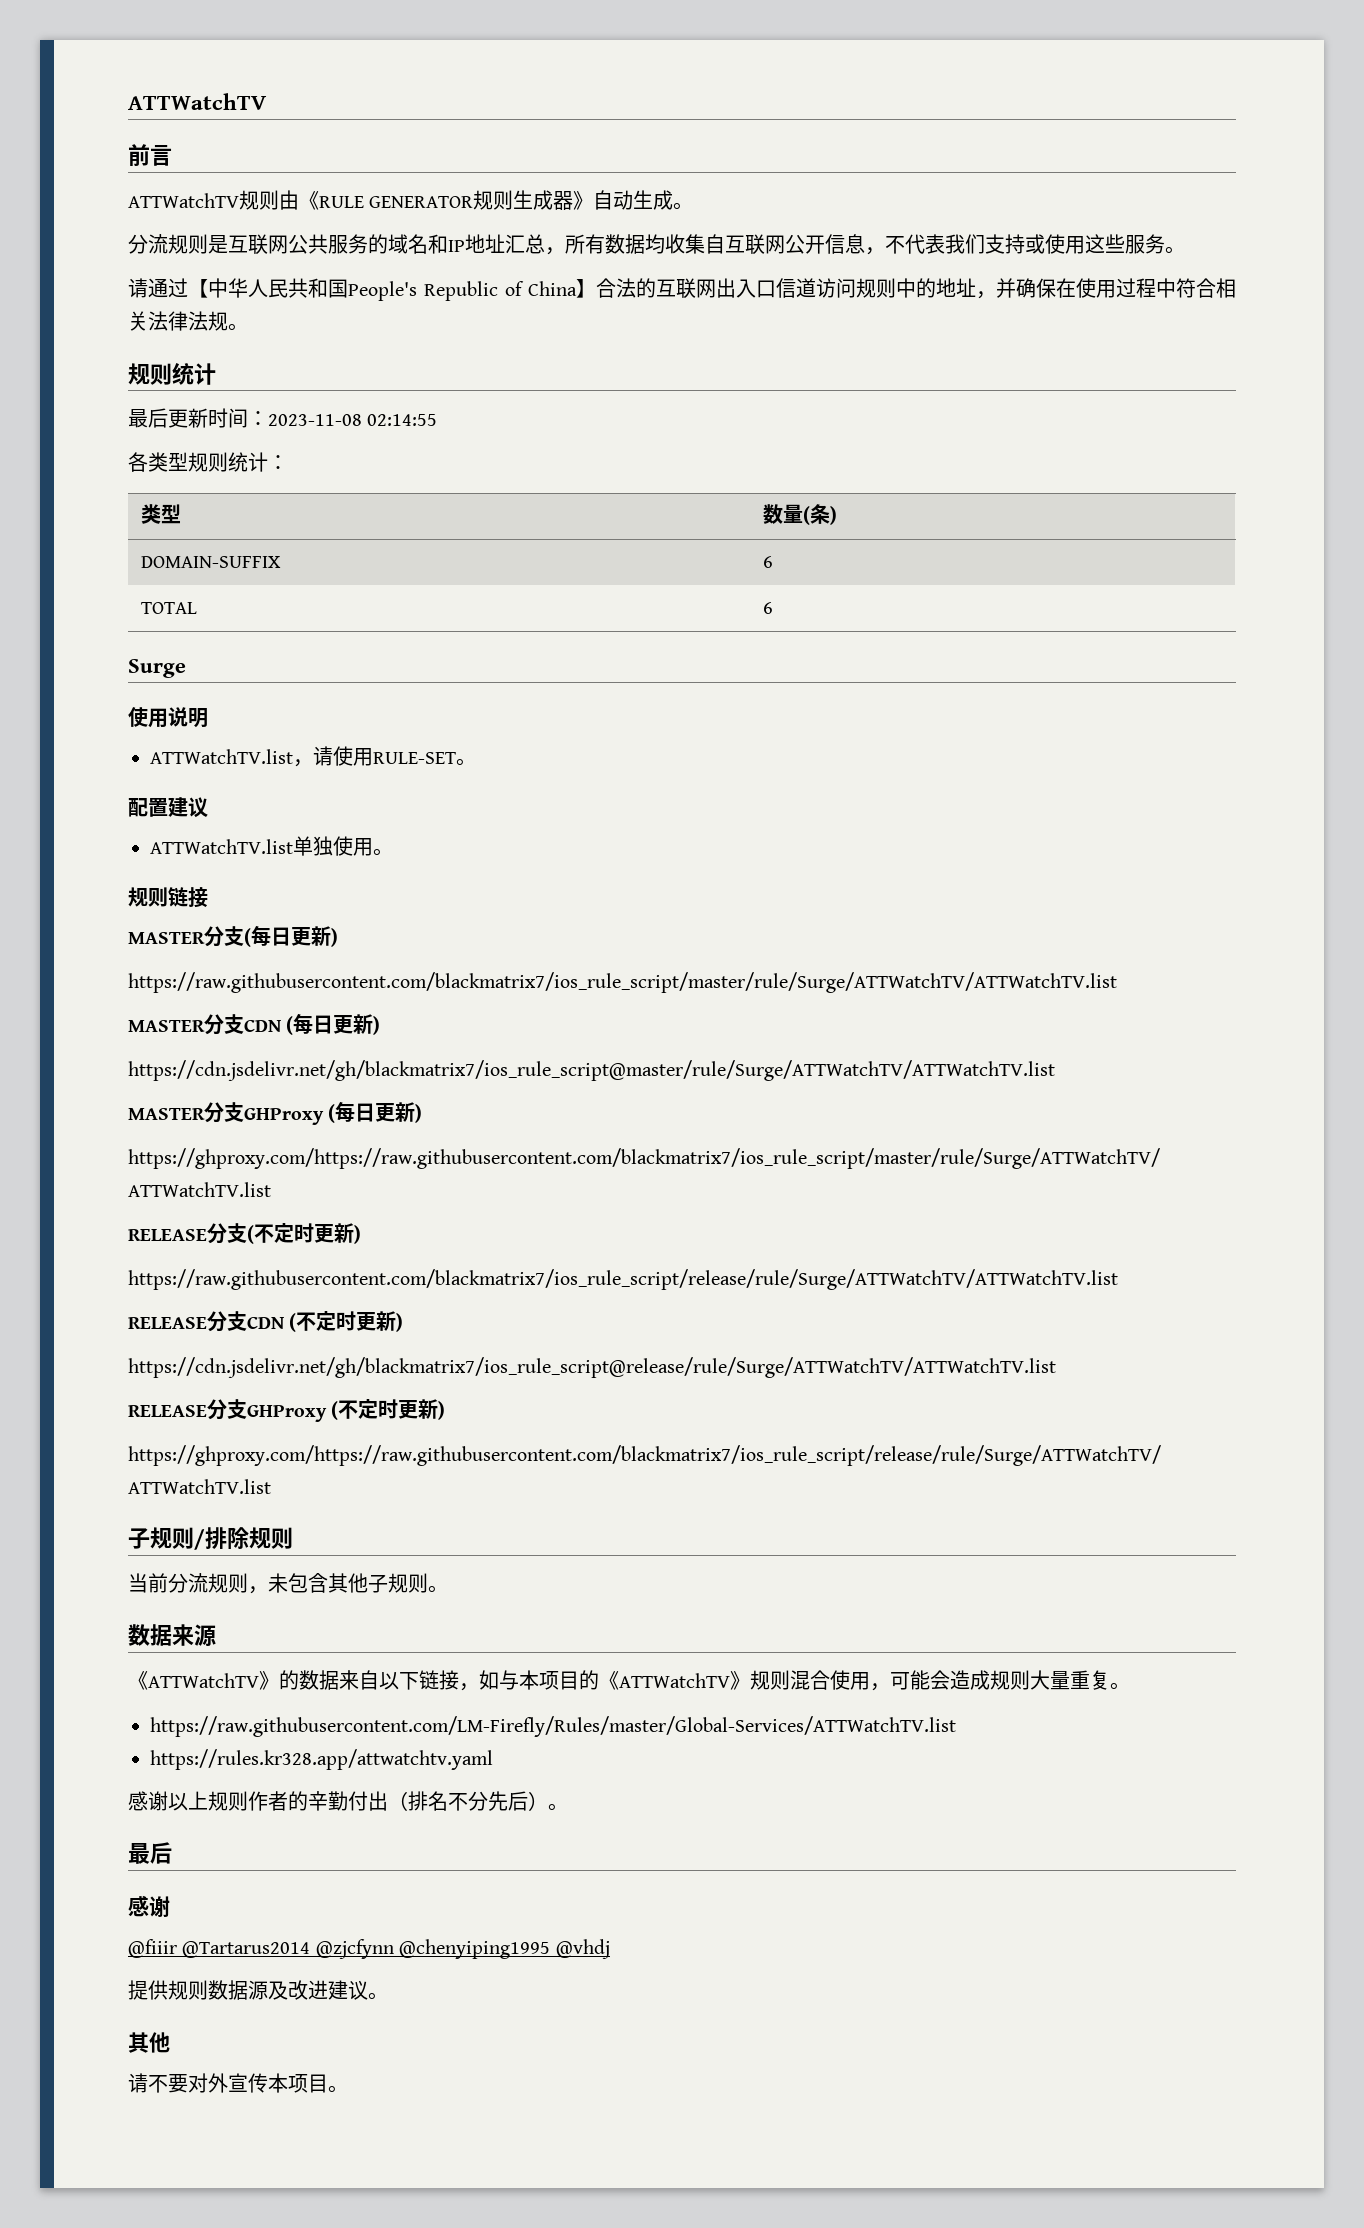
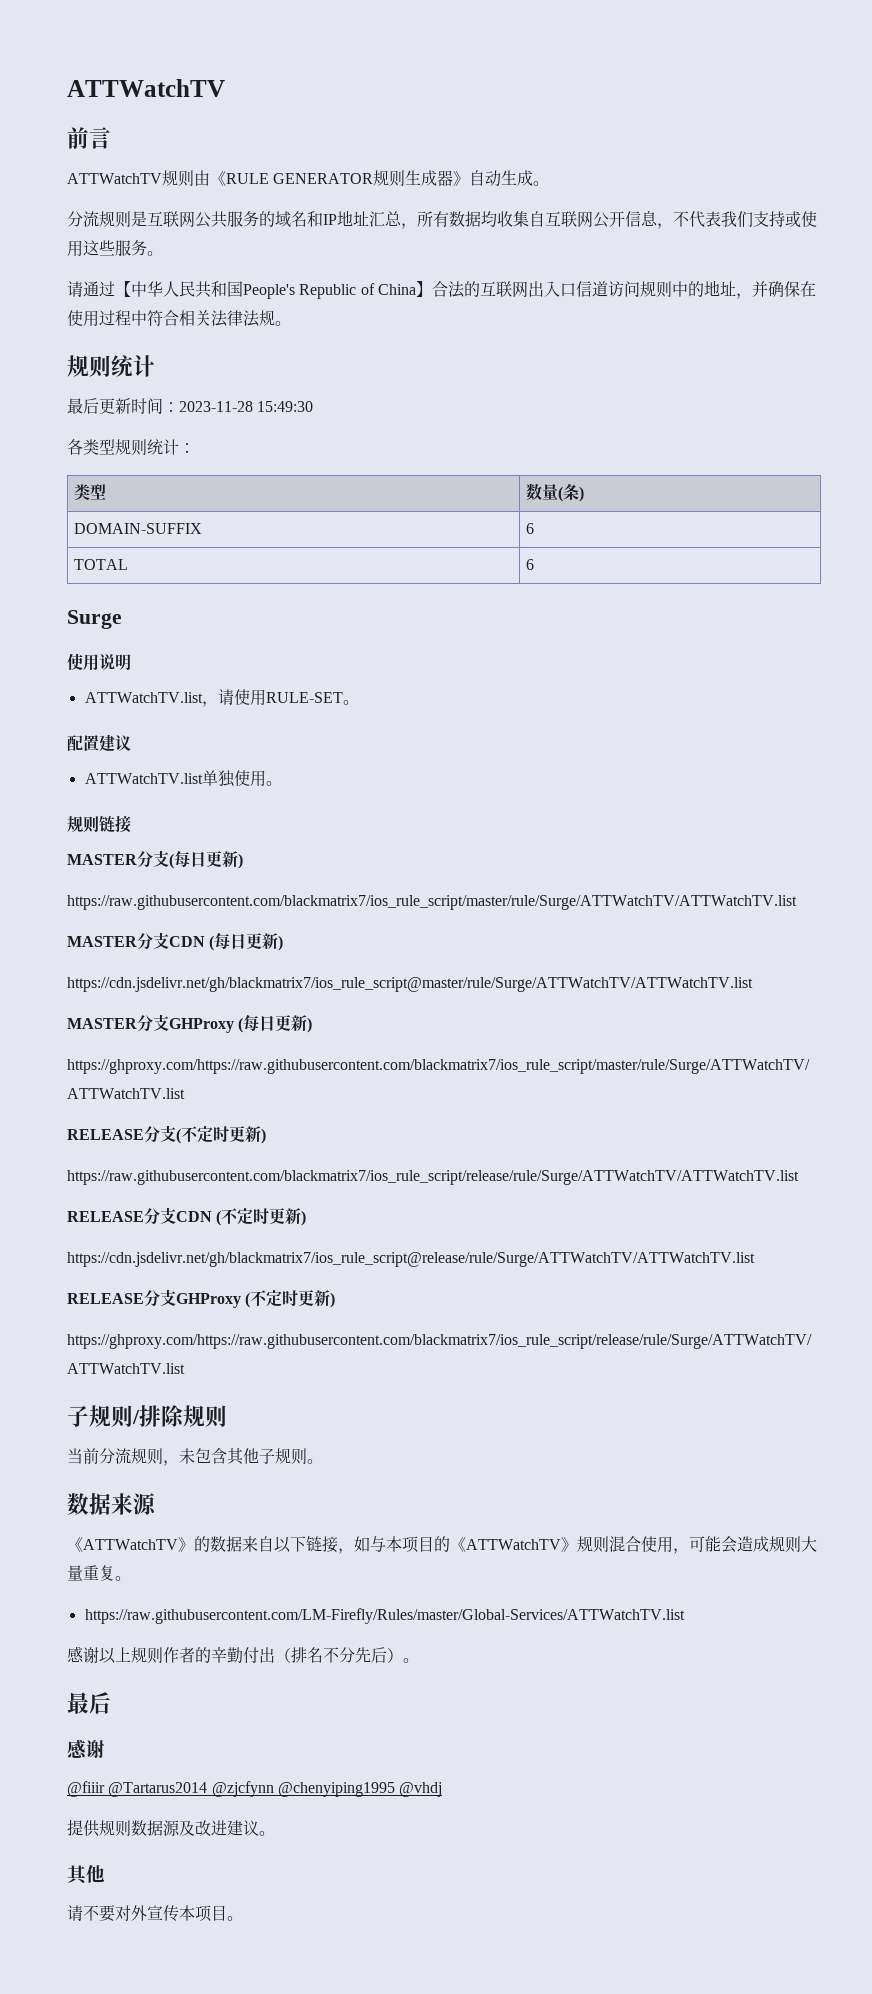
[268,414,438,426] 2023-11-08 02:14:55 -> [179,401,314,412] 2023-11-28 15:49:30
[150,1749,493,1770] // https://rules.kr328.app/attwatchtv.yaml -> (685, 1616) none

